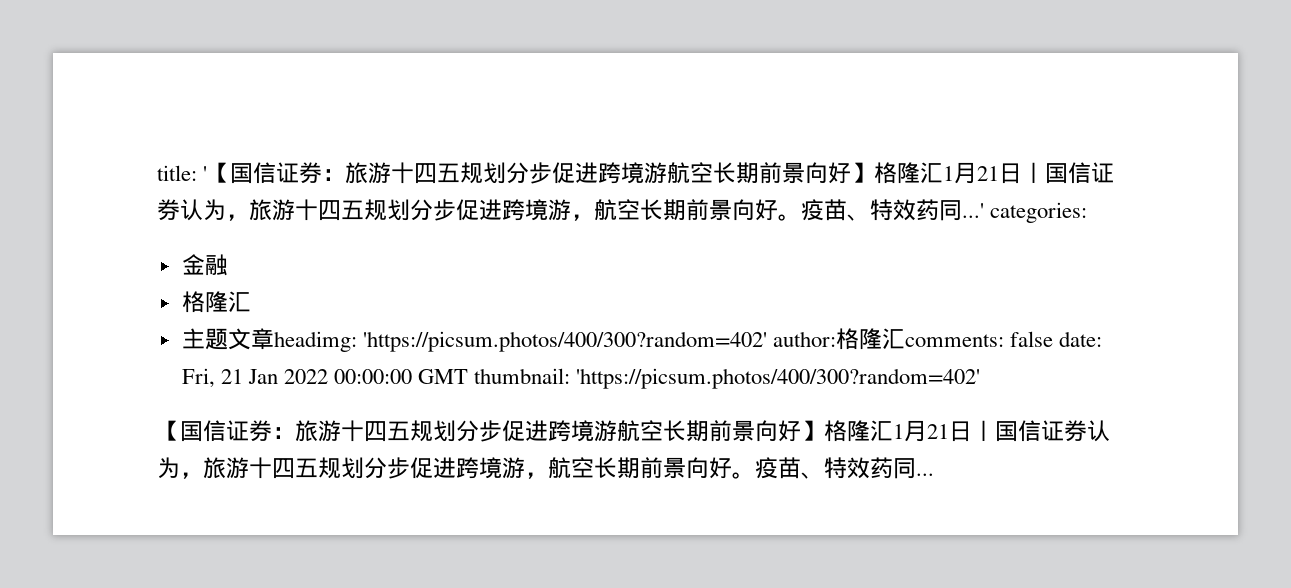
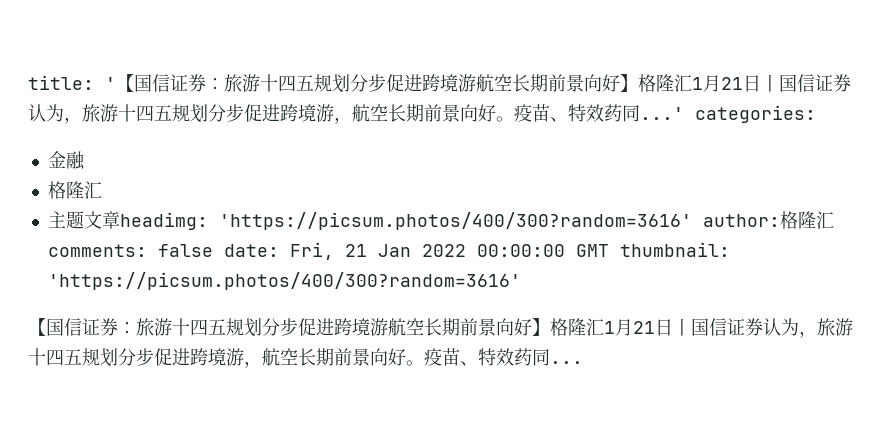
[362,331,767,352] 'https://picsum.photos/400/300?random=402' -> [218,212,692,230] 'https://picsum.photos/400/300?random=3616'
[576,368,981,389] 'https://picsum.photos/400/300?random=402' -> [47,272,521,290] 'https://picsum.photos/400/300?random=3616'

